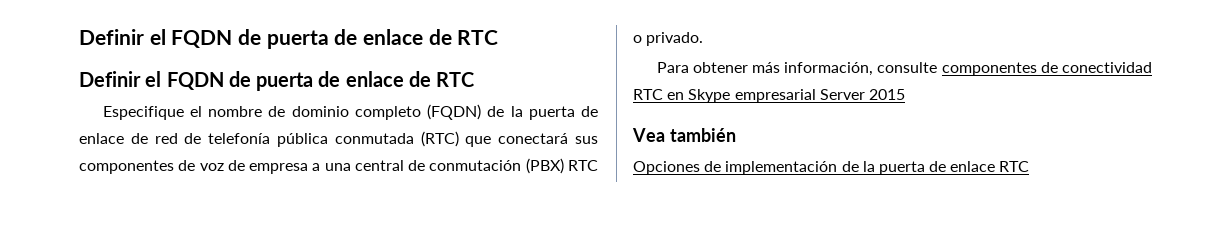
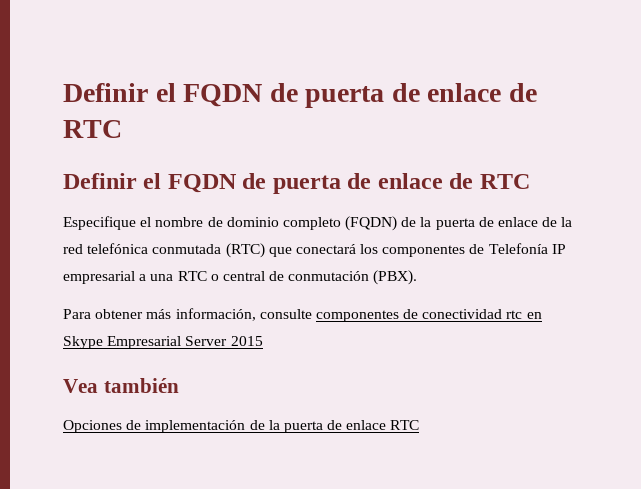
[154,133,328,147] red de telefonía pública -> [561,217,573,227] [63,243,149,254] la red telefónica
[575,136,598,144] [79,158,598,174] [633,32,704,46] sus componentes de voz de empresa a una central de conmutación (PBX) RTC o privado. -> [360,243,566,257] [63,270,418,285] los componentes de Telefonía IP empresarial a una RTC o central de conmutación (PBX).
[633,89,663,100] RTC -> [506,310,523,319] rtc
[734,89,816,103] empresarial -> [107,336,182,349] Empresarial

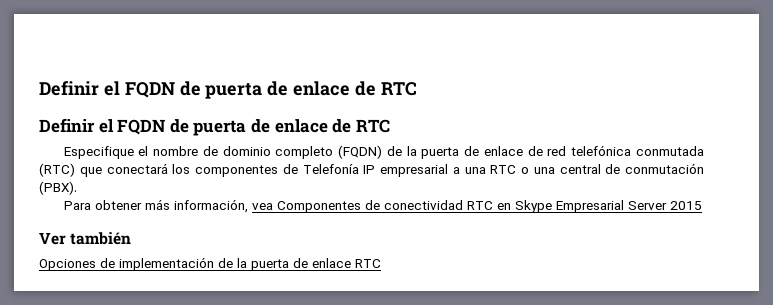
[561,217,573,227] la -> (543, 151) none
(219, 277) none -> [533,167,555,174] una
[259,309,399,322] consulte componentes -> [251,201,361,213] vea Componentes
[506,310,523,319] rtc -> [466,201,493,210] RTC
[63,379,98,393] Vea -> [39,232,66,245] Ver

